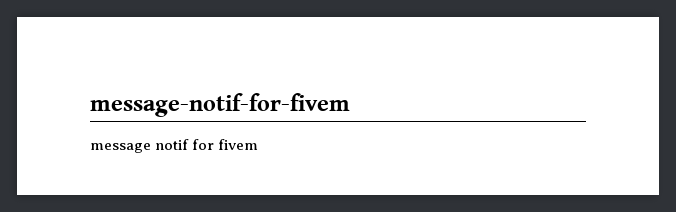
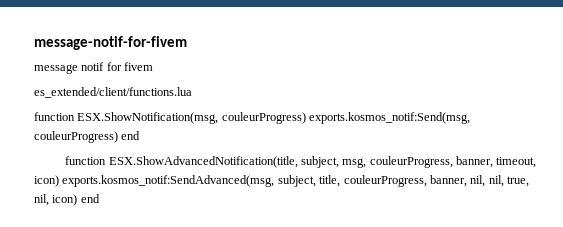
(259, 144) none -> [34,87,192,98] [34,112,471,124] [34,131,141,143] [65,156,537,168] [34,175,529,187] [34,194,100,206] // es_extended/client/functions.lua // function ESX.ShowNotification(msg, couleurProgress) exports.kosmos_notif:Send(msg, couleurProgress) end // function ESX.ShowAdvancedNotification(title, subject, msg, couleurProgress, banner, timeout, icon) exports.kosmos_notif:SendAdvanced(msg, subject, title, couleurProgress, banner, nil, nil, true, nil, icon) end

